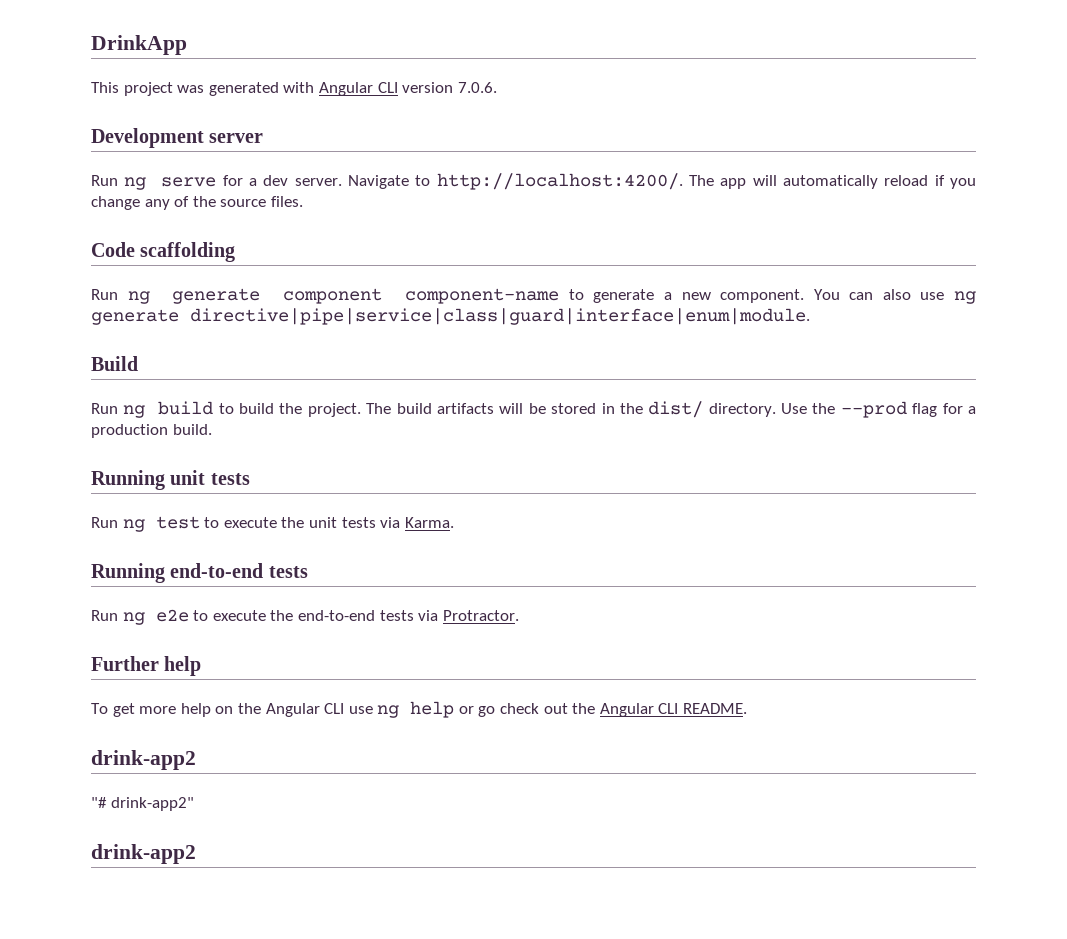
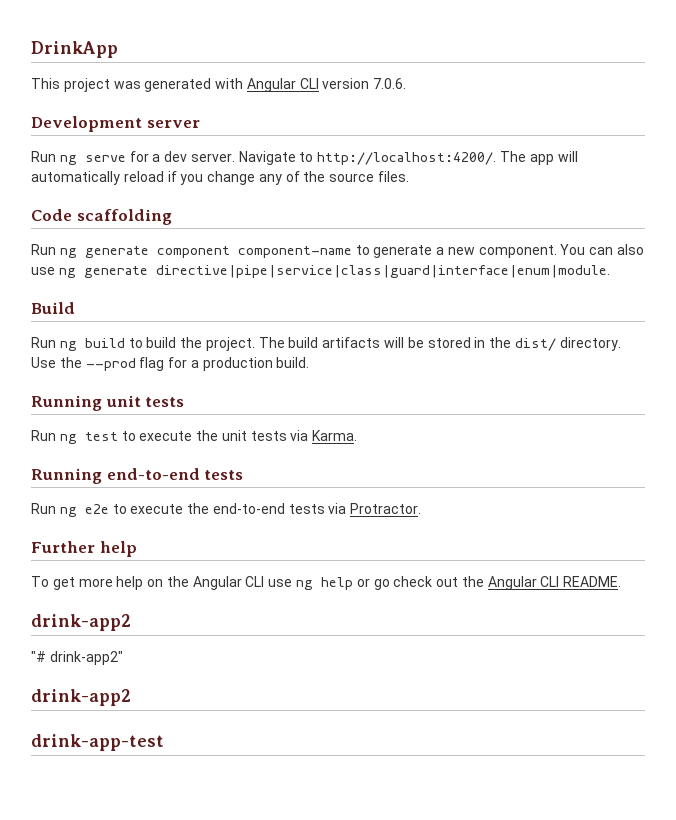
(196, 854) none -> [31,734,164,751] // drink-app-test

